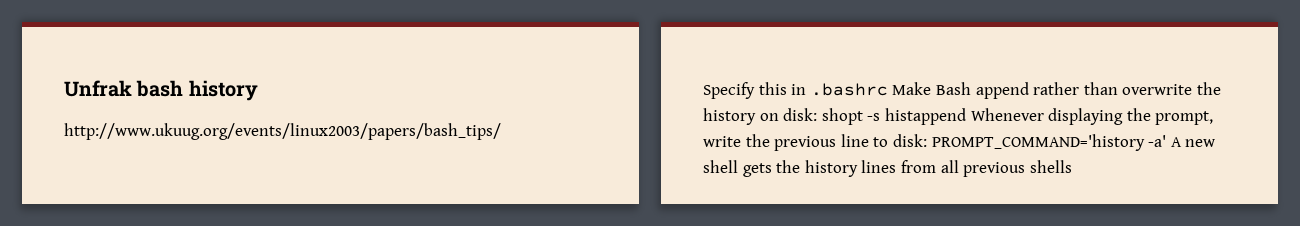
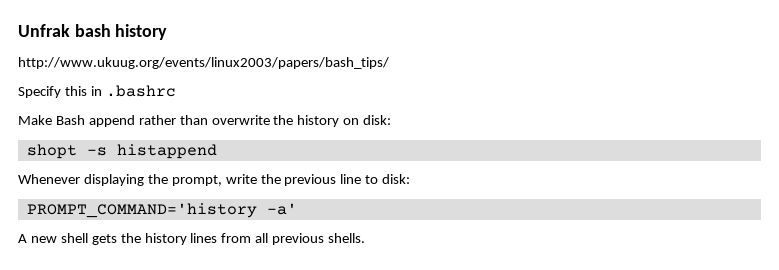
(888, 89) none -> (176, 91) //
(818, 114) none -> (392, 120) //
(966, 116) none -> (217, 151) //
(927, 140) none -> (411, 179) //
(1167, 141) none -> (297, 209) //
[1029,160,1072,173] shells -> [328,233,366,243] shells.

